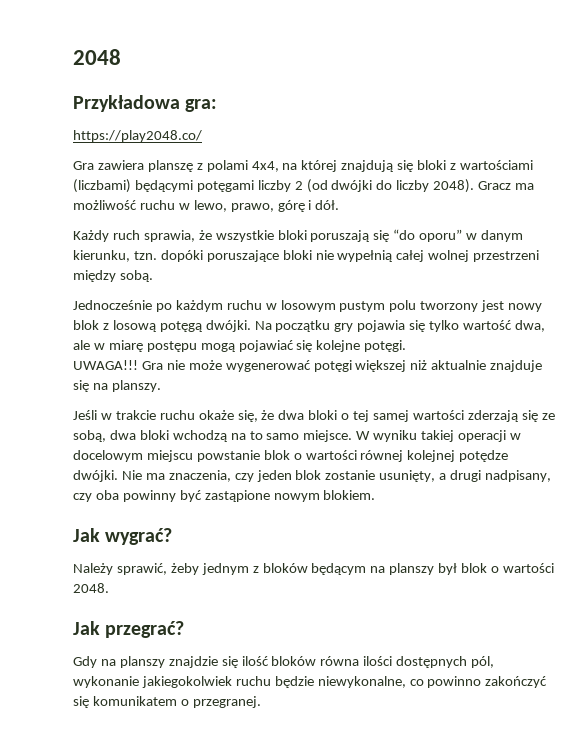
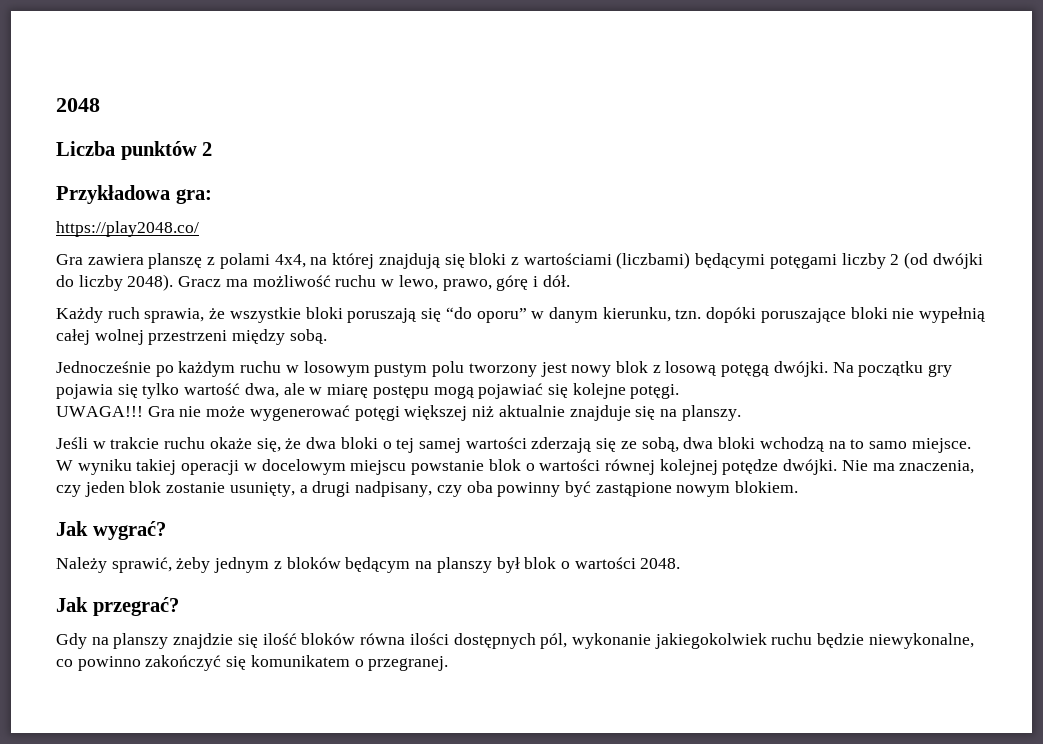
(121, 57) none -> [56,141,213,160] // Liczba punktów 2

